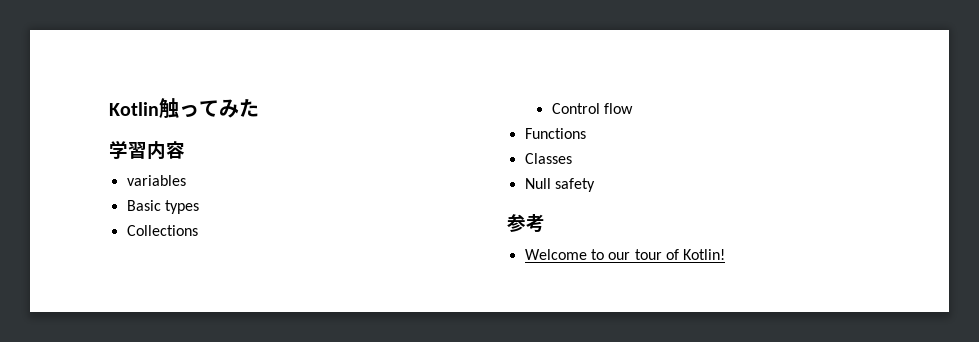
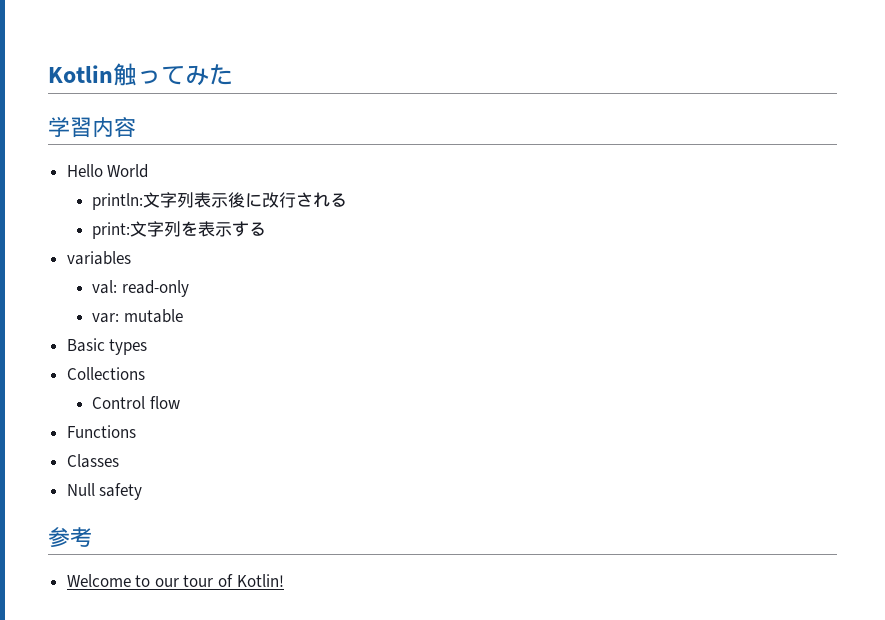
[126,175,186,186] variables -> [66,164,149,178] [92,192,348,210] [92,221,267,239] [66,251,131,265] [92,280,189,297] [92,309,183,323] Hello World // println:文字列表示後に改行される // print:文字列を表示する // variables // val: read-only // var: mutable

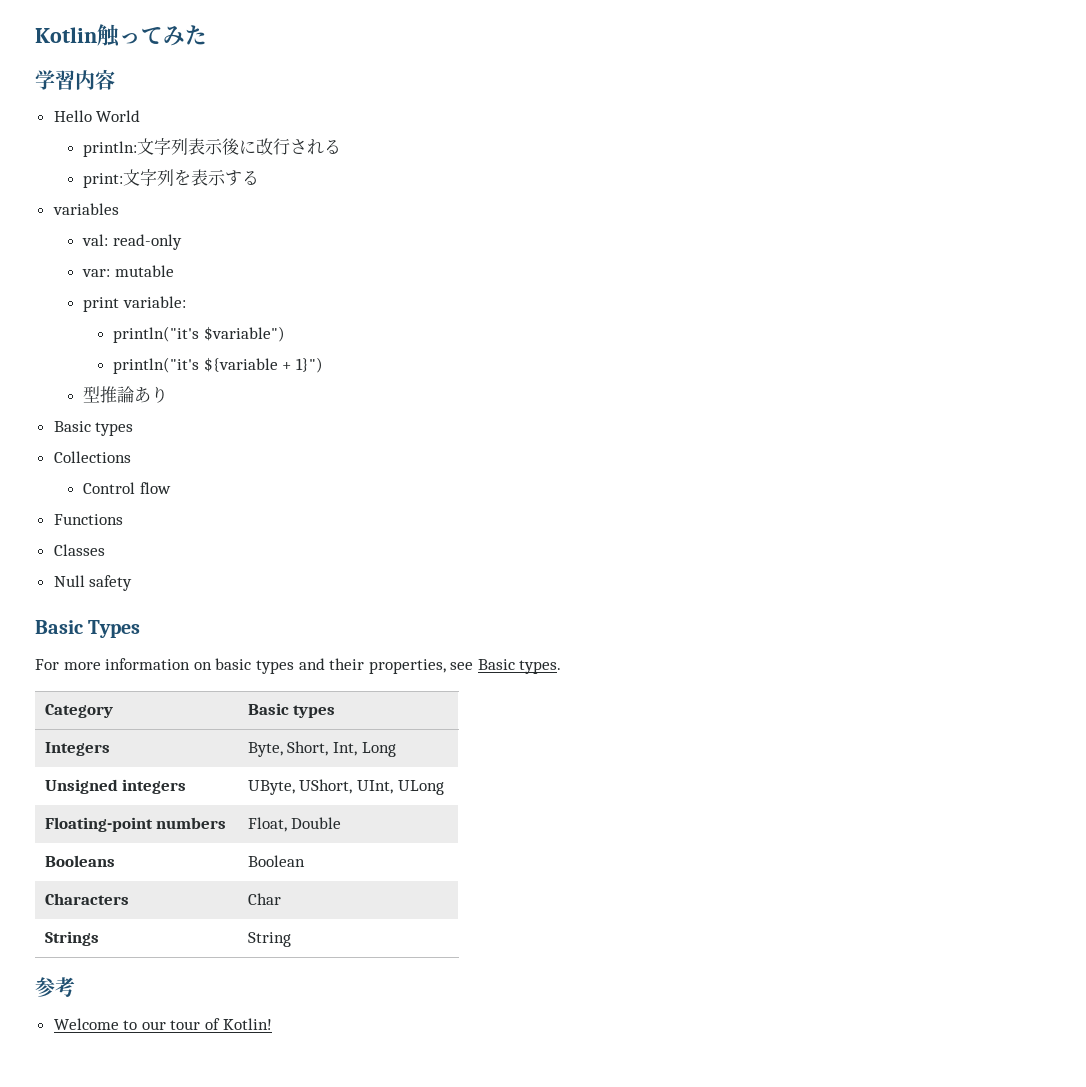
(183, 316) none -> [83,296,187,312] [113,326,285,343] [113,357,323,374] [83,386,169,403] // print variable: // println("it's $variable") // println("it's ${variable + 1}") // 型推論あり
(143, 491) none -> [35,620,141,638] [35,658,562,674] [44,704,113,718] [247,703,336,718] [44,742,110,756] [247,741,396,757] [44,779,187,794] [247,779,444,795] [44,817,227,832] [247,817,342,832] [44,855,115,867] [247,855,305,867] [44,893,129,905] [247,893,281,905] [44,931,99,946] [247,932,291,947] // Basic Types // For more information on basic types and their properties, see Basic types. // Category | Basic types // Integers | Byte, Short, Int, Long // Unsigned integers | UByte, UShort, UInt, ULong // Floating-point numbers | Float, Double // Booleans | Boolean // Characters | Char // Strings | String

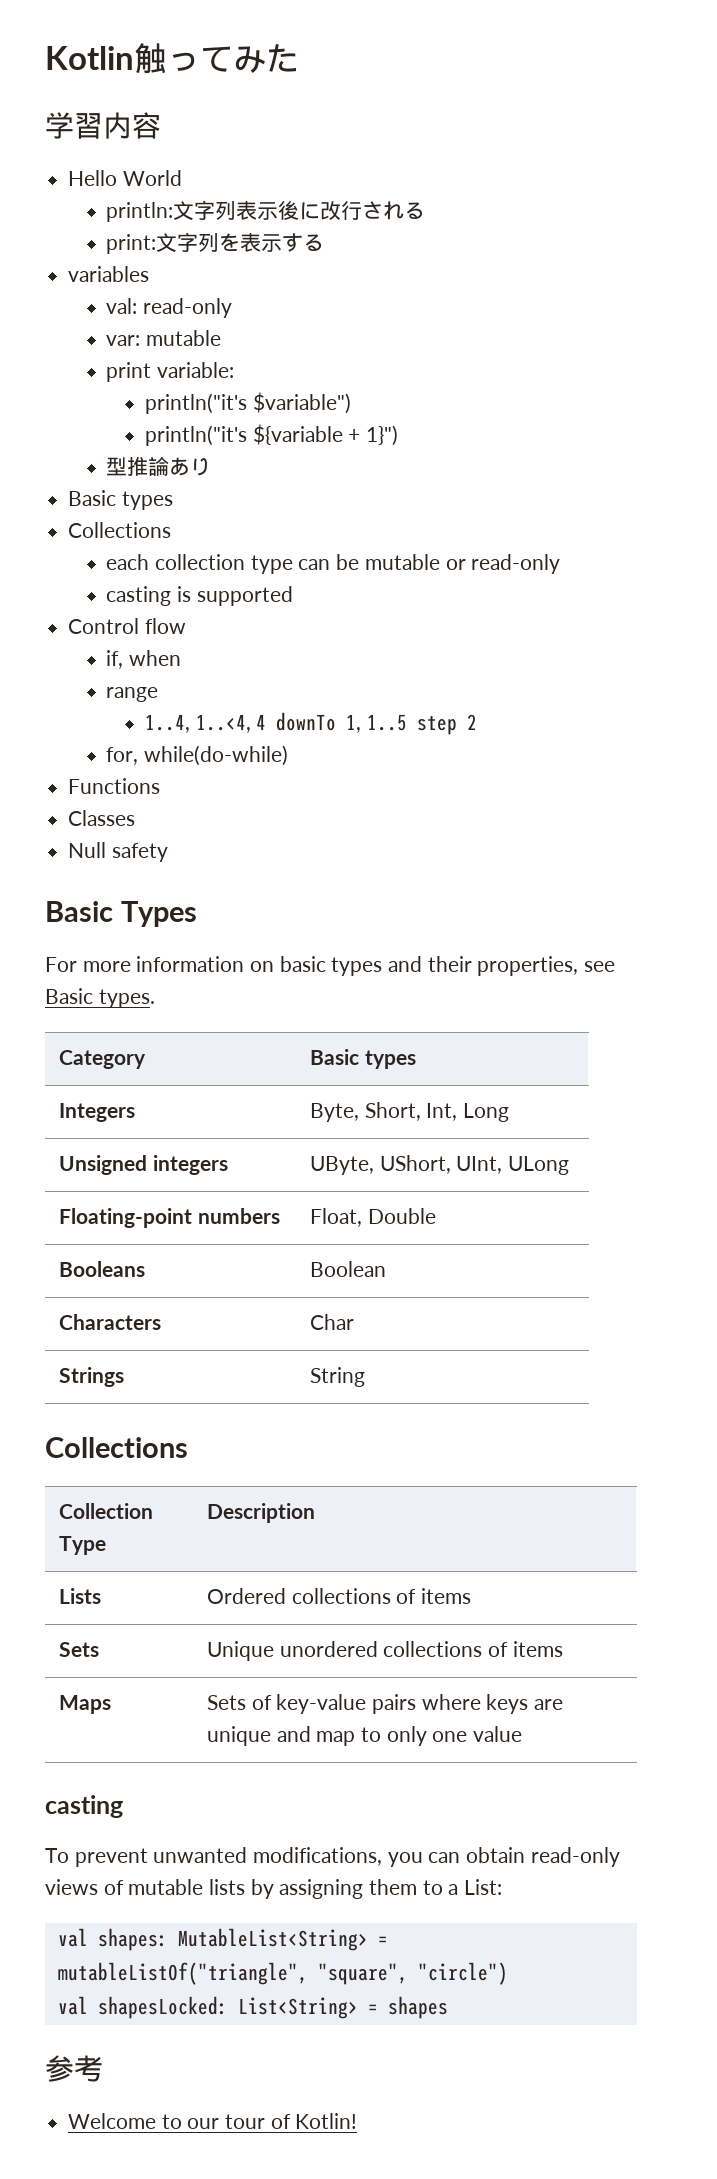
[83,482,172,494] Control flow -> [106,554,561,574] [106,586,293,606] [68,618,186,634] [106,650,182,669] [106,687,159,702] [144,712,477,735] [106,745,289,766] each collection type can be mutable or read-only // casting is supported // Control flow // if, when // range // 1..4, 1..<4, 4 downTo 1, 1..5 step 2 // for, while(do-while)
(291, 939) none -> [45,1437,188,1458] [58,1503,153,1519] [58,1536,106,1555] [206,1503,315,1523] [58,1588,101,1604] [206,1588,471,1604] [58,1642,99,1657] [206,1641,563,1661] [58,1695,111,1714] [206,1694,563,1714] [206,1726,522,1746] [45,1795,123,1818] [45,1847,620,1867] [45,1879,503,1899] [57,1928,388,1951] [57,1962,508,1985] [57,1996,448,2019] // Collections // Collection Type | Description // Lists | Ordered collections of items // Sets | Unique unordered collections of items // Maps | Sets of key-value pairs where keys are unique and map to only one value // casting // To prevent unwanted modifications, you can obtain read-only views of mutable lists by assigning them to a List: // val shapes: MutableList<String> = mutableListOf("triangle", "square", "circle") // val shapesLocked: List<String> = shapes

